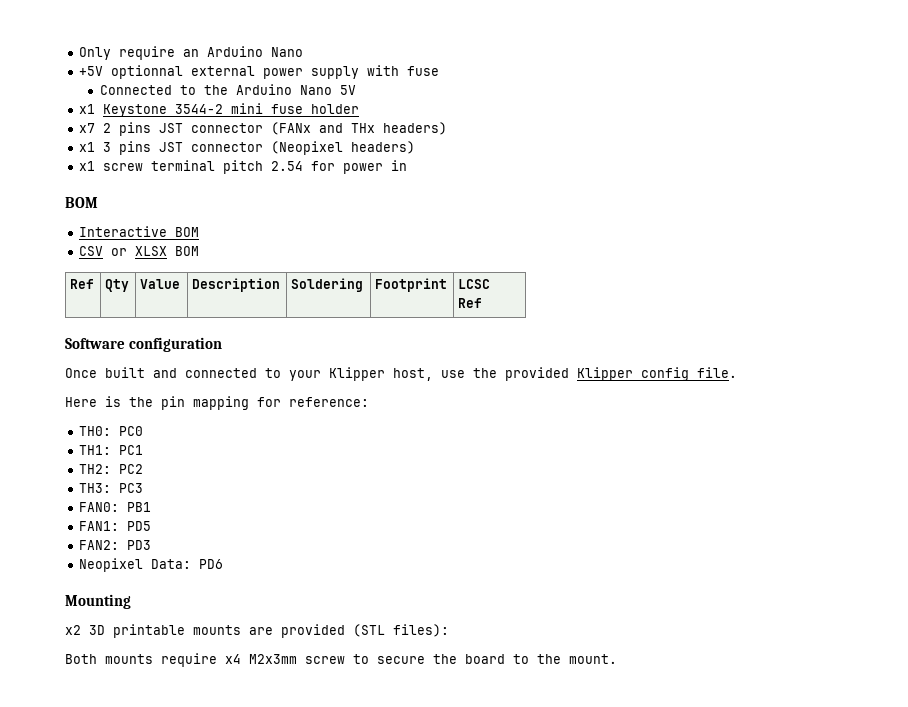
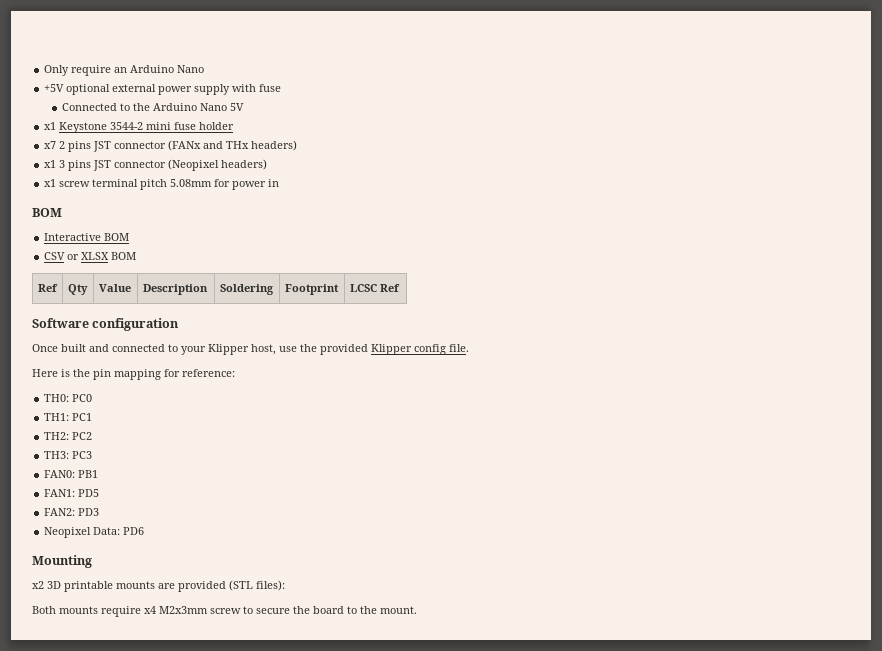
[111,65,184,79] optionnal -> [66,84,111,95] optional
[271,161,304,171] 2.54 -> [170,179,213,187] 5.08mm

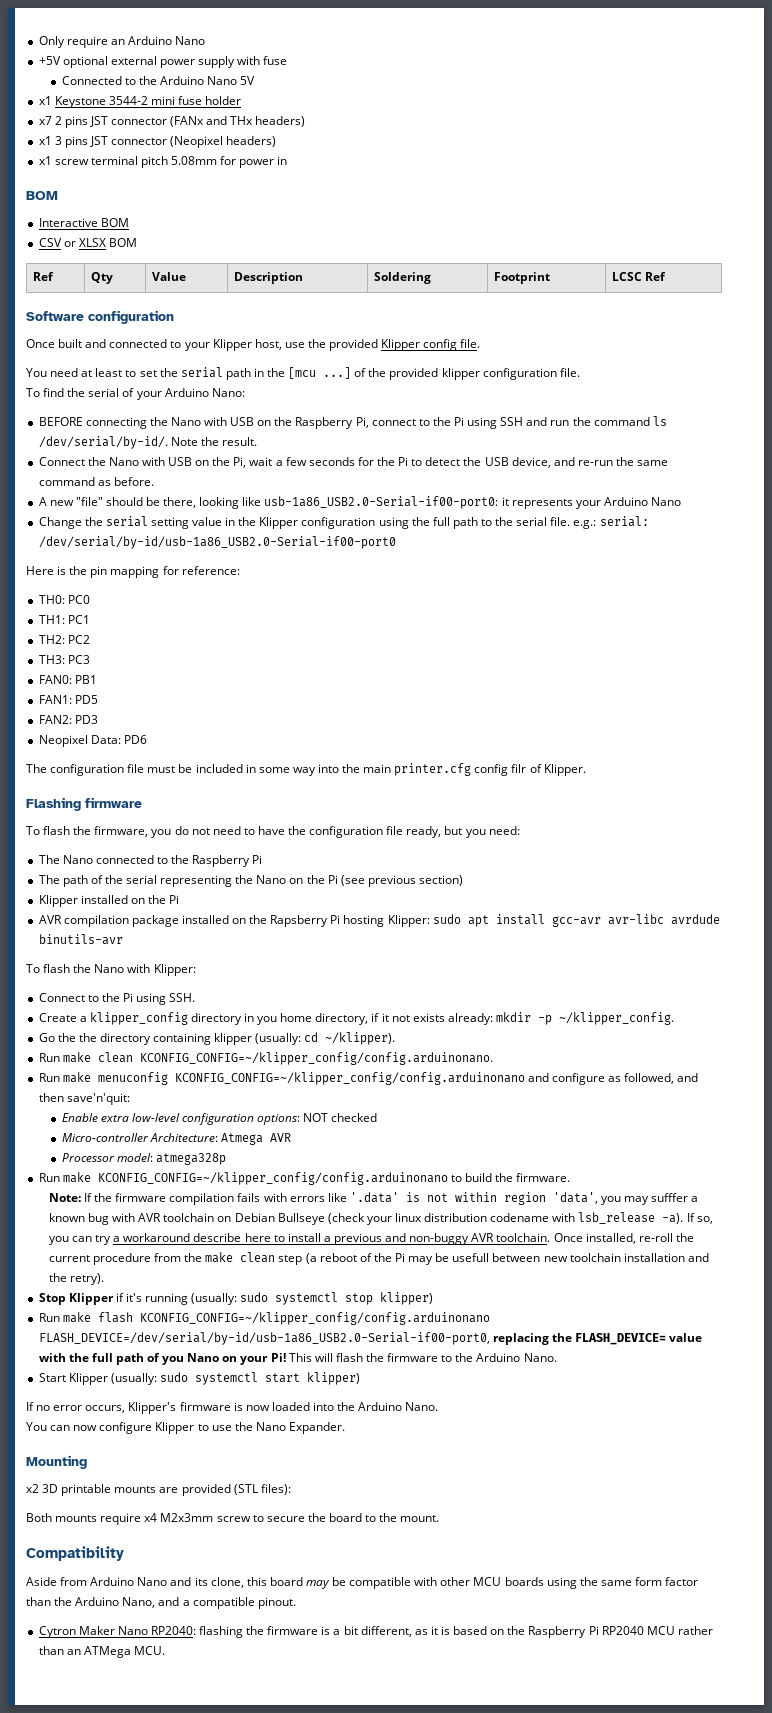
(469, 348) none -> [26,367,580,380] [26,388,245,400] [38,416,667,429] [38,436,257,449] [38,457,669,468] [38,477,154,486] [38,496,682,509] [38,516,649,529] [38,536,396,549] // You need at least to set the serial path in the [mcu ...] of the provided klipper configuration file. // To find the serial of your Arduino Nano: // BEFORE connecting the Nano with USB on the Raspberry Pi, connect to the Pi using SSH and run the command ls /dev/serial/by-id/. Note the result. // Connect the Nano with USB on the Pi, wait a few seconds for the Pi to detect the USB device, and re-run the same command as before. // A new "file" should be there, looking like usb-1a86_USB2.0-Serial-if00-port0: it represents your Arduino Nano // Change the serial setting value in the Klipper configuration using the full path to the serial file. e.g.: serial: /dev/serial/by-id/usb-1a86_USB2.0-Serial-if00-port0
(145, 531) none -> [26,763,586,776] [26,797,142,811] [26,826,520,838] [38,855,263,867] [38,875,464,887] [38,895,180,907] [38,914,720,927] [38,934,123,945] [26,964,196,976] [38,993,196,1005] [38,1012,675,1025] [38,1032,396,1045] [38,1052,493,1065] [38,1072,699,1085] [38,1093,130,1105] [61,1113,378,1125] [61,1133,291,1145] [61,1153,226,1165] [38,1172,571,1185] [48,1192,699,1205] [48,1212,713,1225] [48,1233,694,1245] [48,1252,709,1265] [48,1273,105,1285] [38,1292,434,1305] [38,1312,490,1325] [38,1332,703,1345] [38,1353,557,1365] [38,1372,360,1385] [26,1402,439,1414] [26,1422,345,1434] // The configuration file must be included in some way into the main printer.cfg config filr of Klipper. // Flashing firmware // To flash the firmware, you do not need to have the configuration file ready, but you need: // The Nano connected to the Raspberry Pi // The path of the serial representing the Nano on the Pi (see previous section) // Klipper installed on the Pi // AVR compilation package installed on the Rapsberry Pi hosting Klipper: sudo apt install gcc-avr avr-libc avrdude binutils-avr // To flash the Nano with Klipper: // Connect to the Pi using SSH. // Create a klipper_config directory in you home directory, if it not exists already: mkdir -p ~/klipper_config. // Go the the directory containing klipper (usually: cd ~/klipper). // Run make clean KCONFIG_CONFIG=~/klipper_config/config.arduinonano. // Run make menuconfig KCONFIG_CONFIG=~/klipper_config/config.arduinonano and configure as followed, and then save'n'quit: // Enable extra low-level configuration options: NOT checked // Micro-controller Architecture: Atmega AVR // Processor model: atmega328p // Run make KCONFIG_CONFIG=~/klipper_config/config.arduinonano to build the firmware. // Note: If the firmware compilation fails with errors like '.data' is not within region 'data', you may sufffer a known bug with AVR toolchain on Debian Bullseye (check your linux distribution codename with lsb_release -a). If so, you can try a workaround describe here to install a previous and non-buggy AVR toolchain. Once installed, re-roll the current procedure from the make clean step (a reboot of the Pi may be usefull between new toolchain installation and the retry). // Stop Klipper if it's running (usually: sudo systemctl stop klipper) // Run make flash KCONFIG_CONFIG=~/klipper_config/config.arduinonano FLASH_DEVICE=/dev/serial/by-id/usb-1a86_USB2.0-Serial-if00-port0, replacing the FLASH_DEVICE= value with the full path of you Nano on your Pi! This will flash the firmware to the Arduino Nano. // Start Klipper (usually: sudo systemctl start klipper) // If no error occurs, Klipper's firmware is now loaded into the Arduino Nano. // You can now configure Klipper to use the Nano Expander.
(417, 610) none -> [26,1546,124,1561] [26,1577,699,1589] [26,1597,296,1609] [38,1626,713,1638] [38,1646,165,1658] // Compatibility // Aside from Arduino Nano and its clone, this board may be compatible with other MCU boards using the same form factor than the Arduino Nano, and a compatible pinout. // Cytron Maker Nano RP2040: flashing the firmware is a bit different, as it is based on the Raspberry Pi RP2040 MCU rather than an ATMega MCU.

